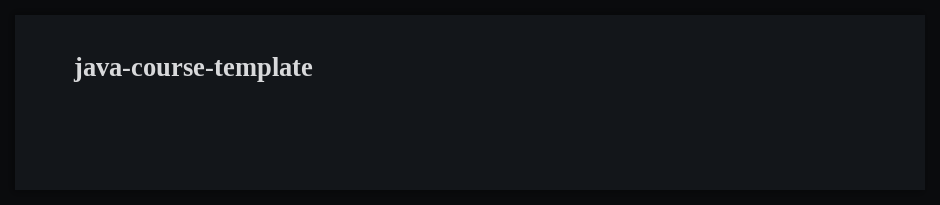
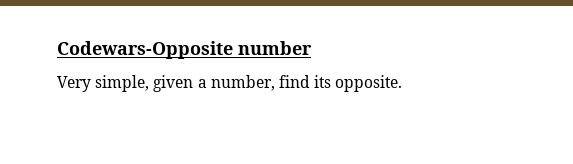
[73,57,313,82] java-course-template -> [57,41,312,59] [57,75,403,92] Codewars-Opposite number // Very simple, given a number, find its opposite.

